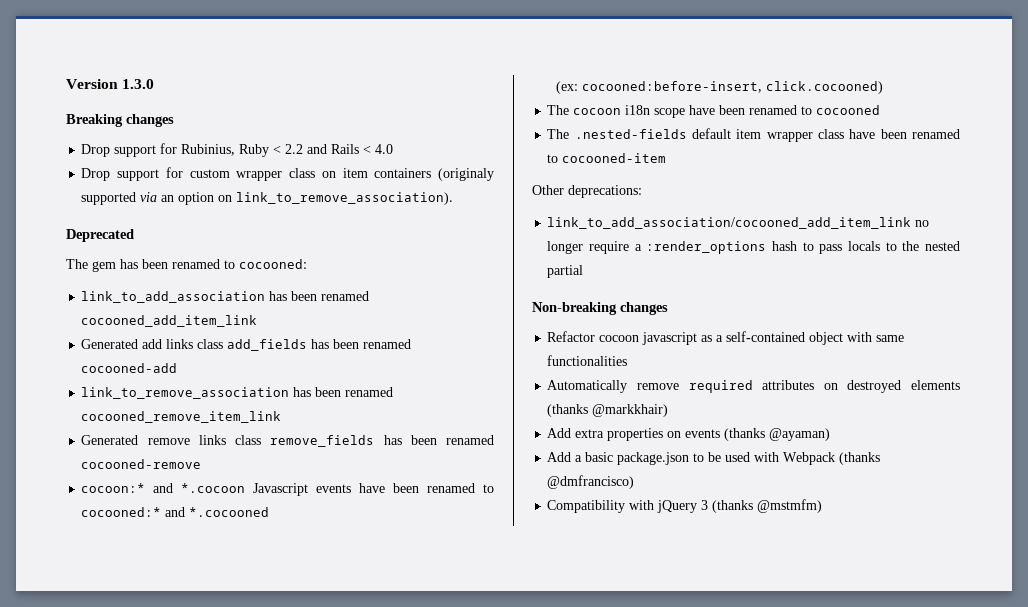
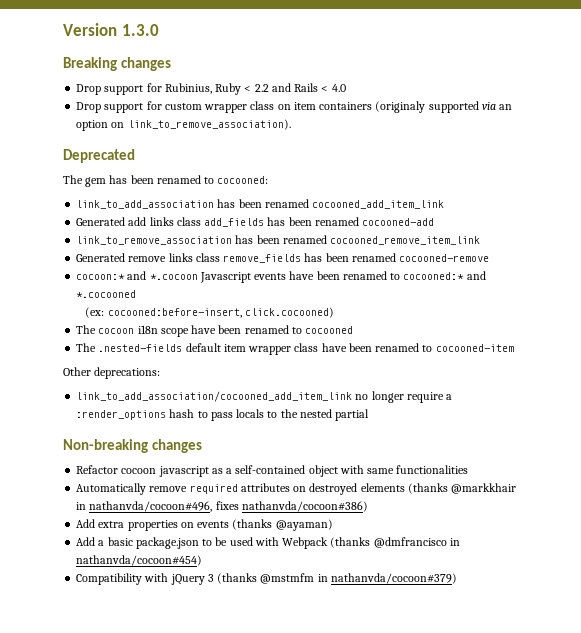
[592,404,669,417] @markkhair) -> [451,483,517,494] [76,501,368,512] @markkhair in nathanvda/cocoon#496, fixes nathanvda/cocoon#386)
[547,475,635,489] @dmfrancisco) -> [373,537,460,548] [76,555,203,566] @dmfrancisco in nathanvda/cocoon#454)
[757,499,823,513] @mstmfm) -> [260,573,457,584] @mstmfm in nathanvda/cocoon#379)

